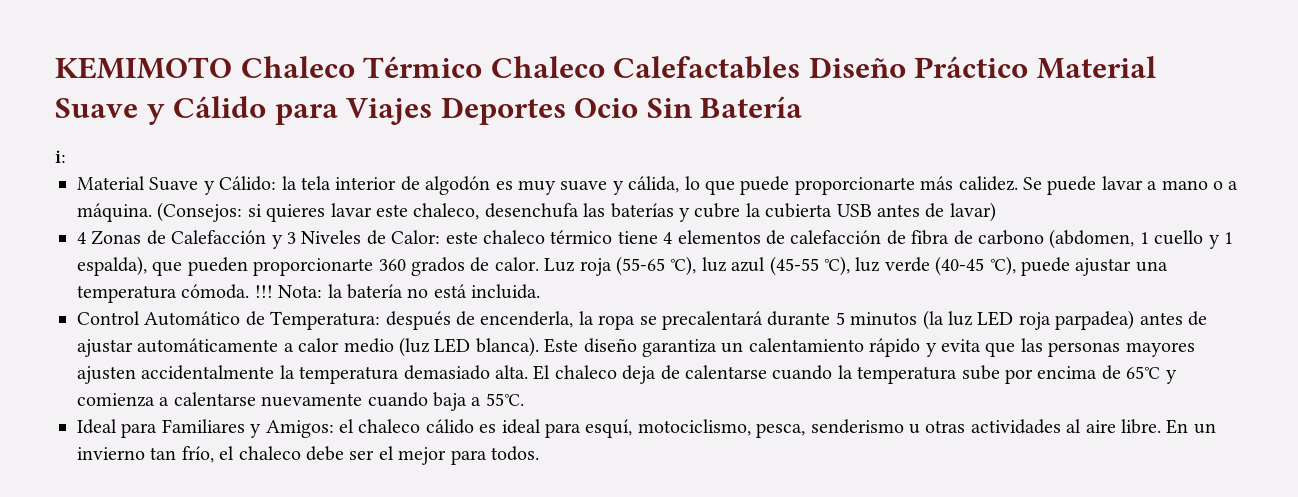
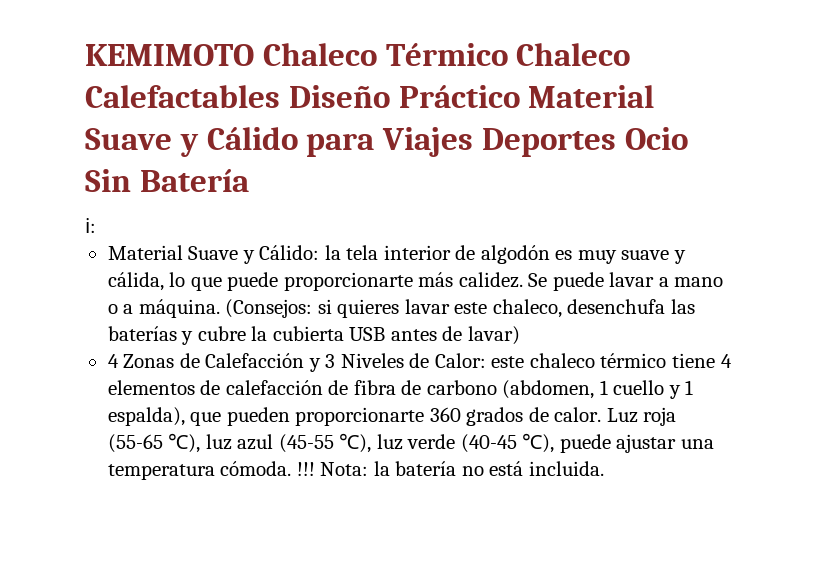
[77,310,1207,330] [77,337,1195,357] [77,365,1177,384] [77,392,524,411] [77,419,1216,438] [77,446,539,465] // Control Automático de Temperatura: después de encenderla, la ropa se precalentará durante 5 minutos (la luz LED roja parpadea) antes de ajustar automáticamente a calor medio (luz LED blanca). Este diseño garantiza un calentamiento rápido y evita que las personas mayores ajusten accidentalmente la temperatura demasiado alta. El chaleco deja de calentarse cuando la temperatura sube por encima de 65℃ y comienza a calentarse nuevamente cuando baja a 55℃. // Ideal para Familiares y Amigos: el chaleco cálido es ideal para esquí, motociclismo, pesca, senderismo u otras actividades al aire libre. En un invierno tan frío, el chaleco debe ser el mejor para todos. -> (604, 468) none

